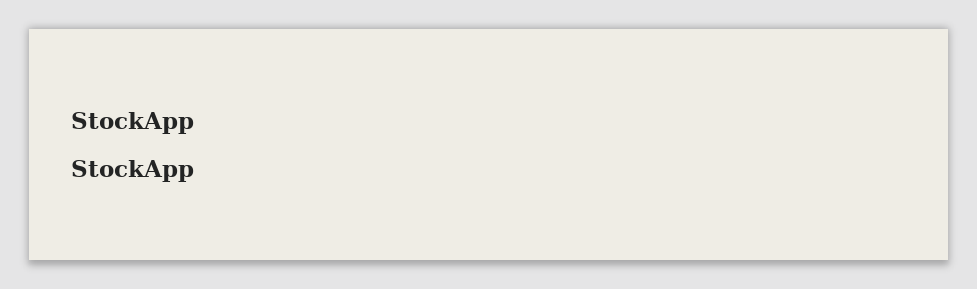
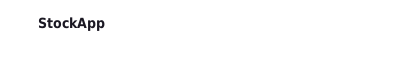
[71,112,194,134] [71,160,194,182] StockApp // StockApp -> [38,17,105,31] StockApp

